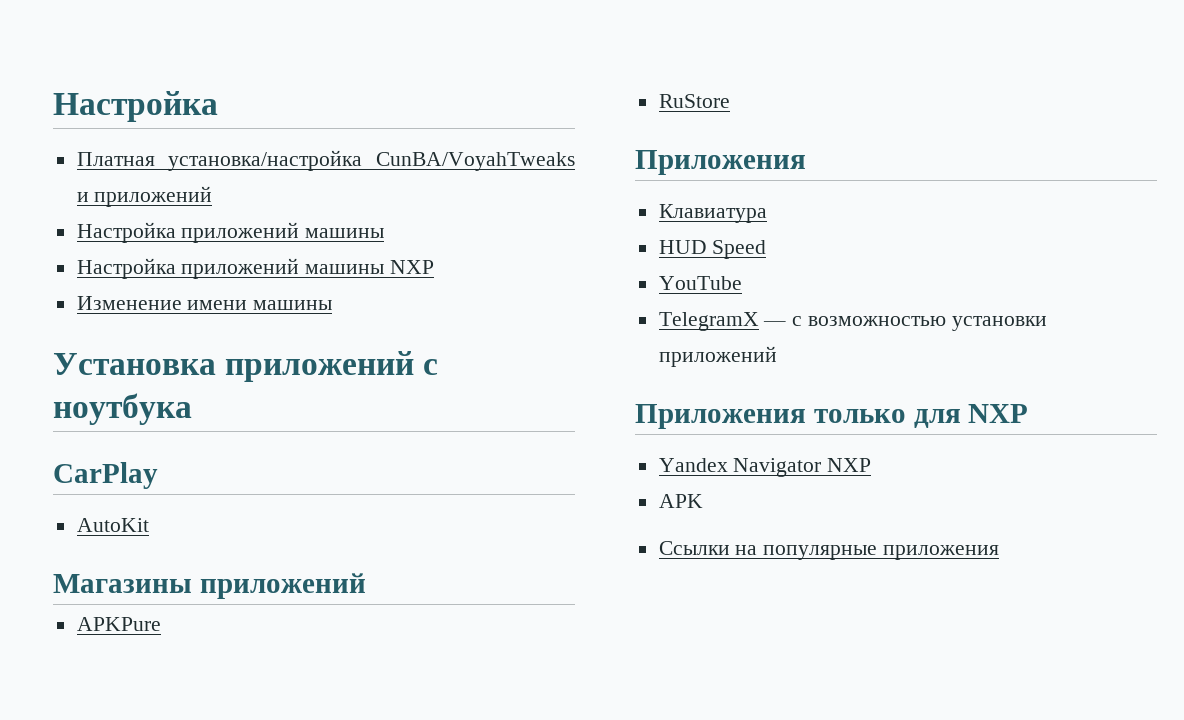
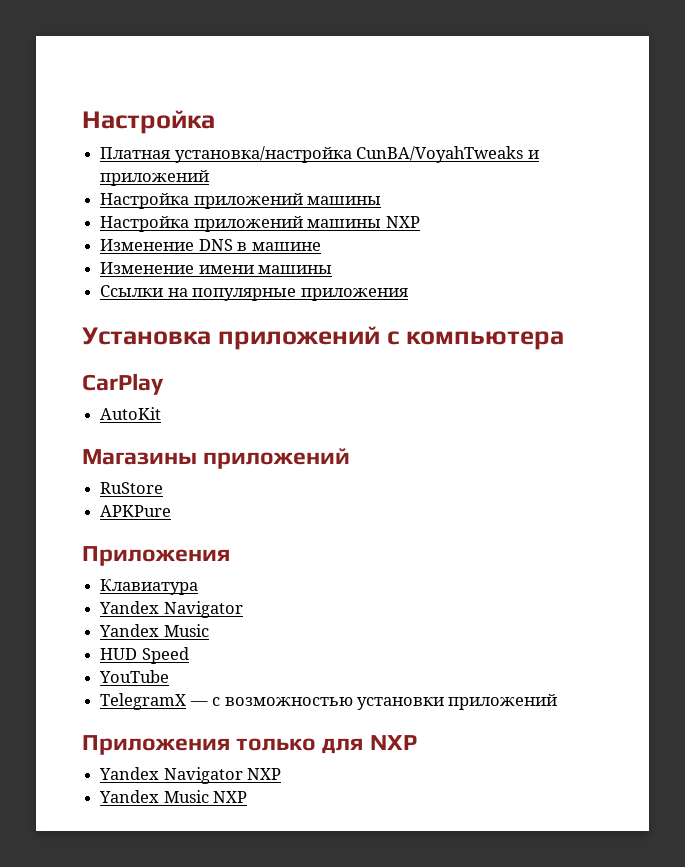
(435, 267) none -> [100,239,321,251] // Изменение DNS в машине
(333, 305) none -> [100,285,408,301] // Ссылки на популярные приложения
[53,393,192,425] ноутбука -> [405,331,564,350] компьютера
(366, 586) none -> [100,482,164,494] // RuStore
[658,94,730,108] // RuStore -> (172, 511) none
(767, 213) none -> [99,601,243,618] [99,624,209,637] // Yandex Navigator // Yandex Music
[658,494,703,508] [658,541,1000,560] APK // Ссылки на популярные приложения -> [99,790,248,803] Yandex Music NXP

